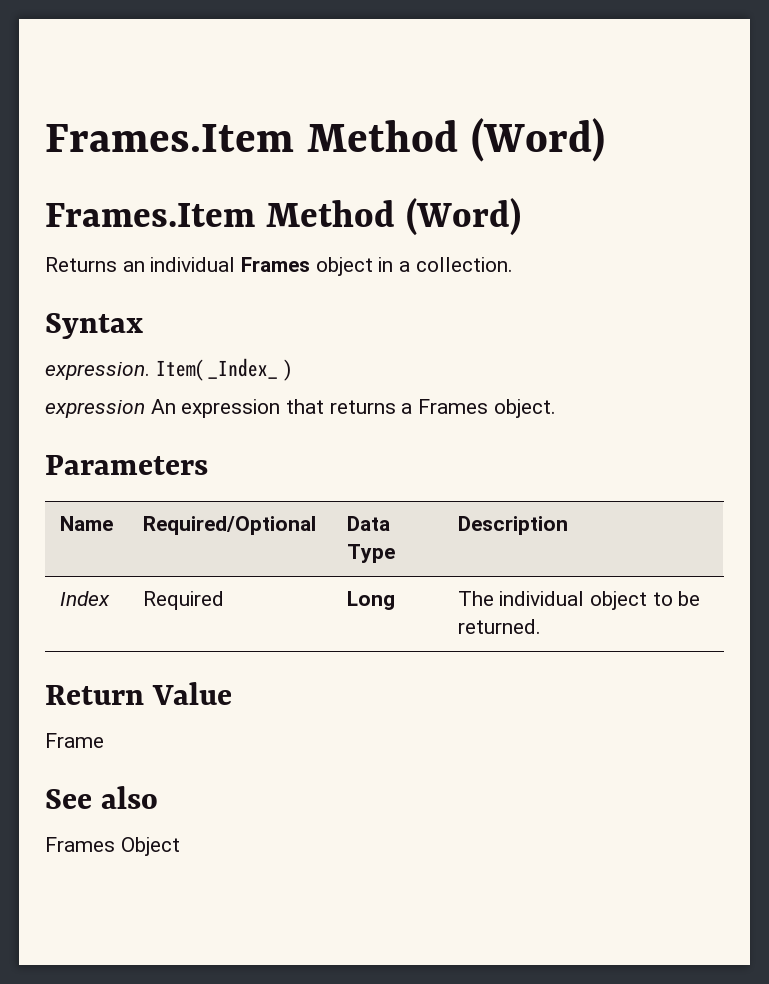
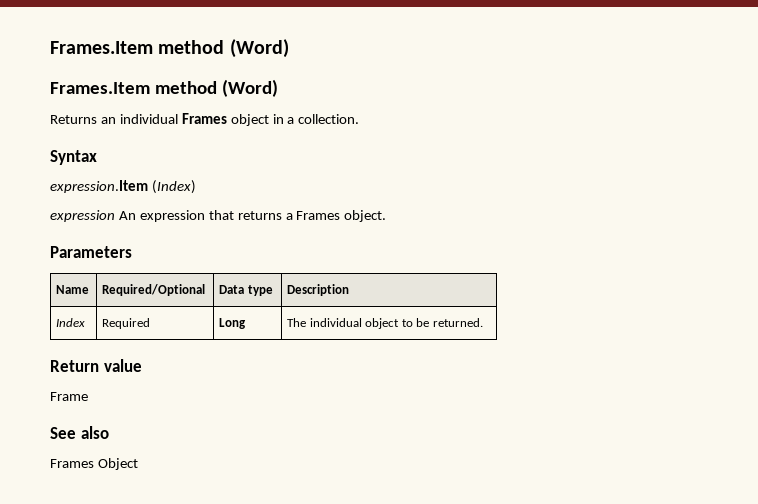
[45,120,458,152] Frames.Item Method -> [50,40,225,54] Frames.Item method
[266,200,396,227] Method -> [154,81,217,94] method
[45,358,292,381] expression. Item( _Index_ ) -> [50,180,196,194] expression.Item (Index)
[346,544,395,563] Type -> [247,285,273,296] type
[152,682,233,705] Value -> [103,359,142,372] value

